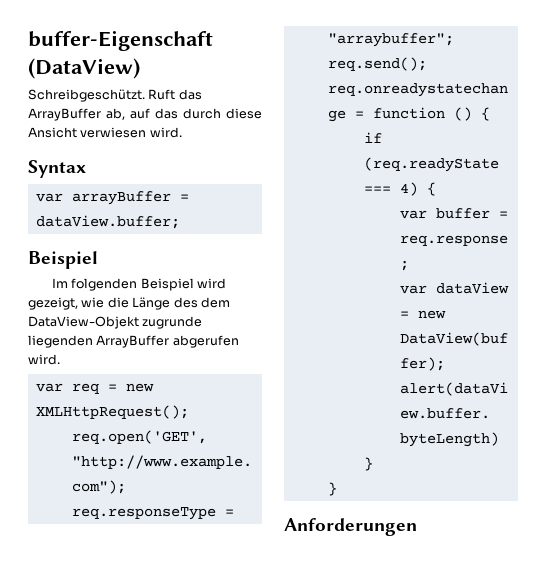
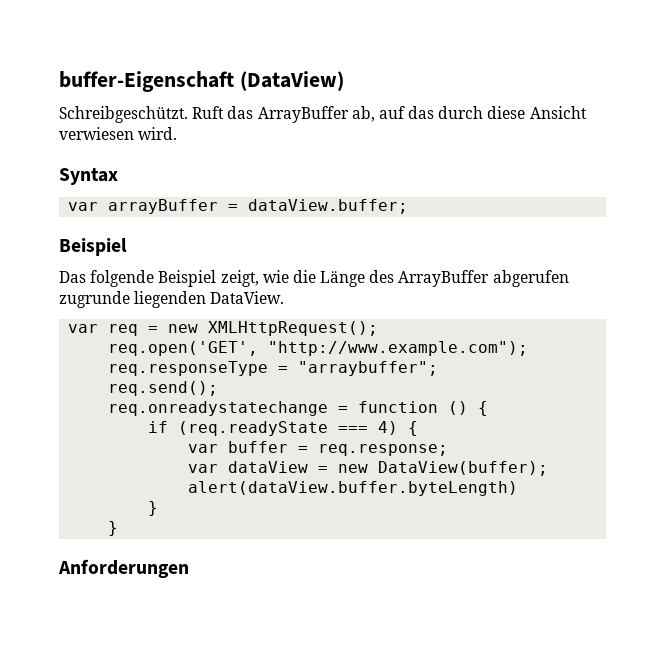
[51,278,227,291] [28,297,230,310] [28,316,203,329] [28,335,239,348] [28,354,60,365] Im folgenden Beispiel wird gezeigt, wie die Länge des dem DataView-Objekt zugrunde liegenden ArrayBuffer abgerufen wird. -> [59,270,569,287] [59,291,285,308] Das folgende Beispiel zeigt, wie die Länge des ArrayBuffer abgerufen zugrunde liegenden DataView.

